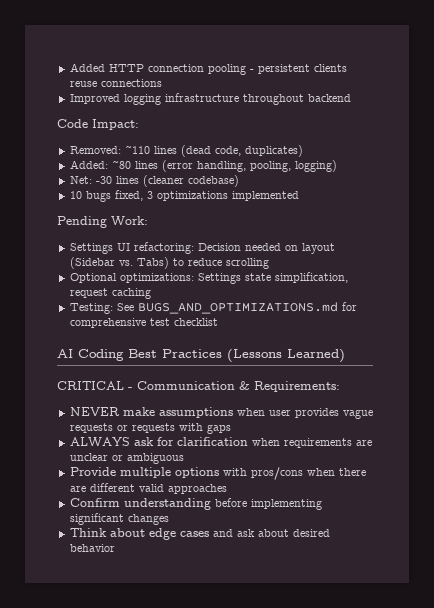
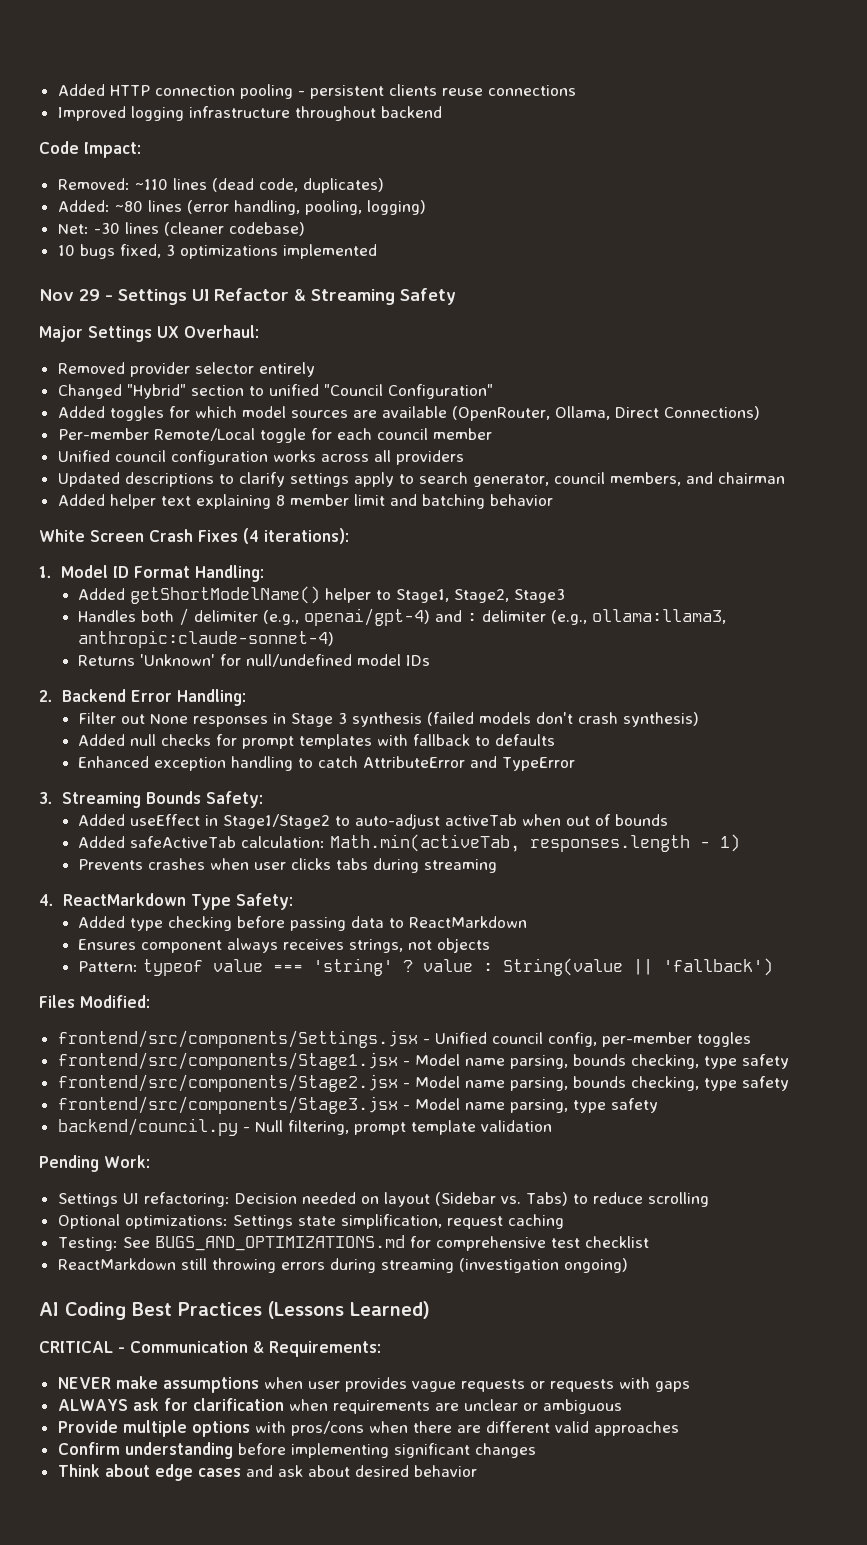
(299, 196) none -> [39,288,456,305] [39,325,259,342] [57,362,315,377] [57,384,493,399] [57,406,760,421] [57,428,492,443] [57,450,464,465] [57,472,785,487] [57,494,553,509] [39,528,349,544] [39,565,264,582] [78,586,566,604] [78,608,727,626] [78,630,335,648] [78,654,431,667] [39,689,246,706] [78,712,700,727] [78,734,556,749] [78,756,576,771] [39,791,263,808] [78,814,669,829] [78,834,741,852] [78,858,498,873] [39,893,294,910] [78,916,528,931] [78,938,491,953] [78,958,774,976] [39,995,150,1008] [57,1030,751,1048] [57,1052,789,1070] [57,1074,789,1092] [57,1096,658,1114] [57,1118,552,1136] // Nov 29 - Settings UI Refactor & Streaming Safety // Major Settings UX Overhaul: // Removed provider selector entirely // Changed "Hybrid" section to unified "Council Configuration" // Added toggles for which model sources are available (OpenRouter, Ollama, Direct Connections) // Per-member Remote/Local toggle for each council member // Unified council configuration works across all providers // Updated descriptions to clarify settings apply to search generator, council members, and chairman // Added helper text explaining 8 member limit and batching behavior // White Screen Crash Fixes (4 iterations): // 1. Model ID Format Handling: // Added getShortModelName() helper to Stage1, Stage2, Stage3 // Handles both / delimiter (e.g., openai/gpt-4) and : delimiter (e.g., ollama:llama3, anthropic:claude-sonnet-4) // Returns 'Unknown' for null/undefined model IDs // 2. Backend Error Handling: // Filter out None responses in Stage 3 synthesis (failed models don't crash synthesis) // Added null checks for prompt templates with fallback to defaults // Enhanced exception handling to catch AttributeError and TypeError // 3. Streaming Bounds Safety: // Added useEffect in Stage1/Stage2 to auto-adjust activeTab when out of bounds // Added safeActiveTab calculation: Math.min(activeTab, responses.length - 1) // Prevents crashes when user clicks tabs during streaming // 4. ReactMarkdown Type Safety: // Added type checking before passing data to ReactMarkdown // Ensures component always receives strings, not objects // Pattern: typeof value === 'string' ? value : String(value || 'fallback') // Files Modified: // frontend/src/components/Settings.jsx - Unified council config, per-member toggles // frontend/src/components/Stage1.jsx - Model name parsing, bounds checking, type safety // frontend/src/components/Stage2.jsx - Model name parsing, bounds checking, type safety // frontend/src/components/Stage3.jsx - Model name parsing, type safety // backend/council.py - Null filtering, prompt template validation
(218, 322) none -> [57,1258,628,1273] // ReactMarkdown still throwing errors during streaming (investigation ongoing)

